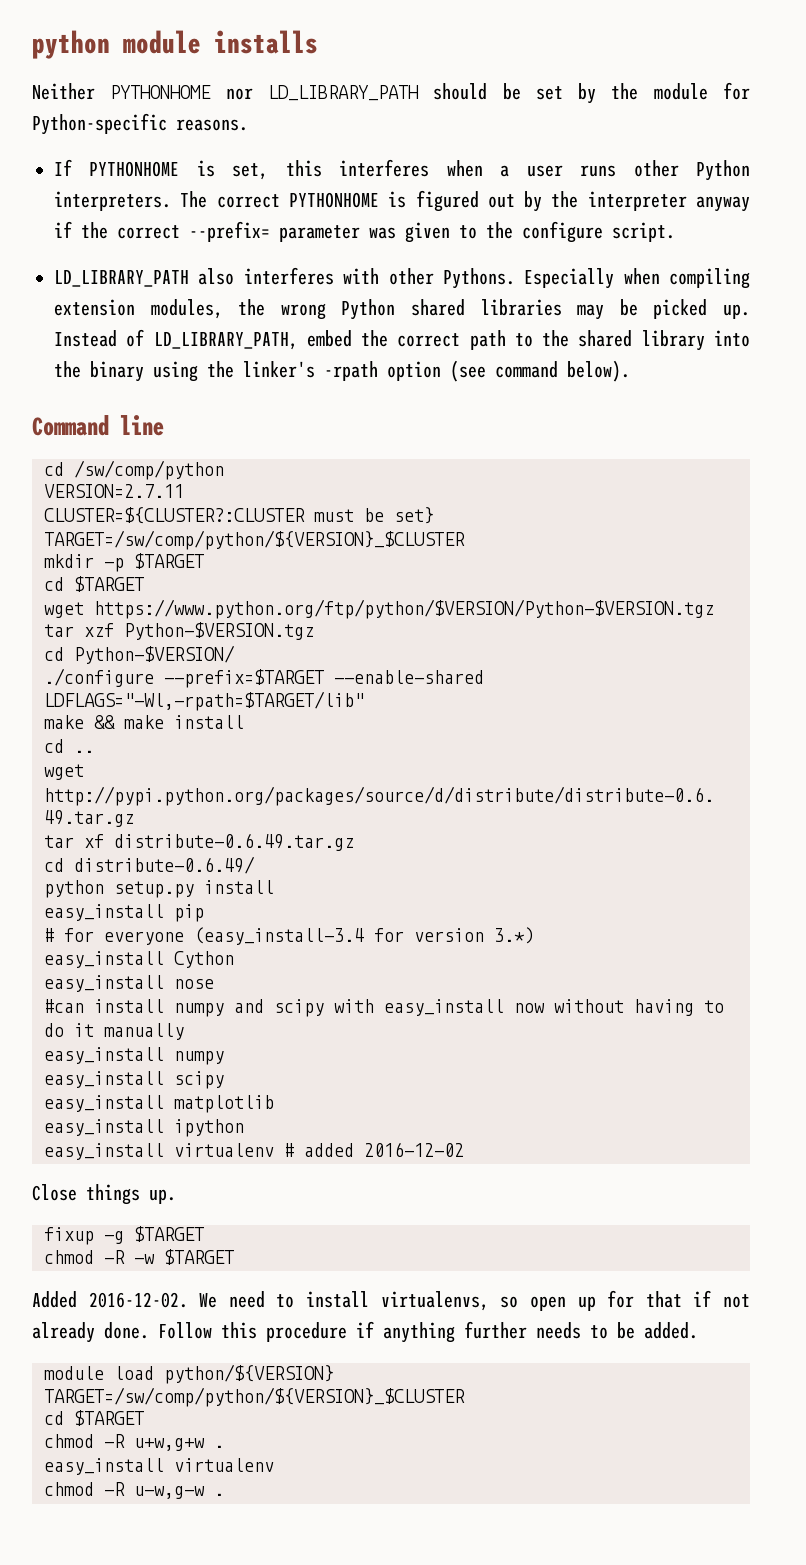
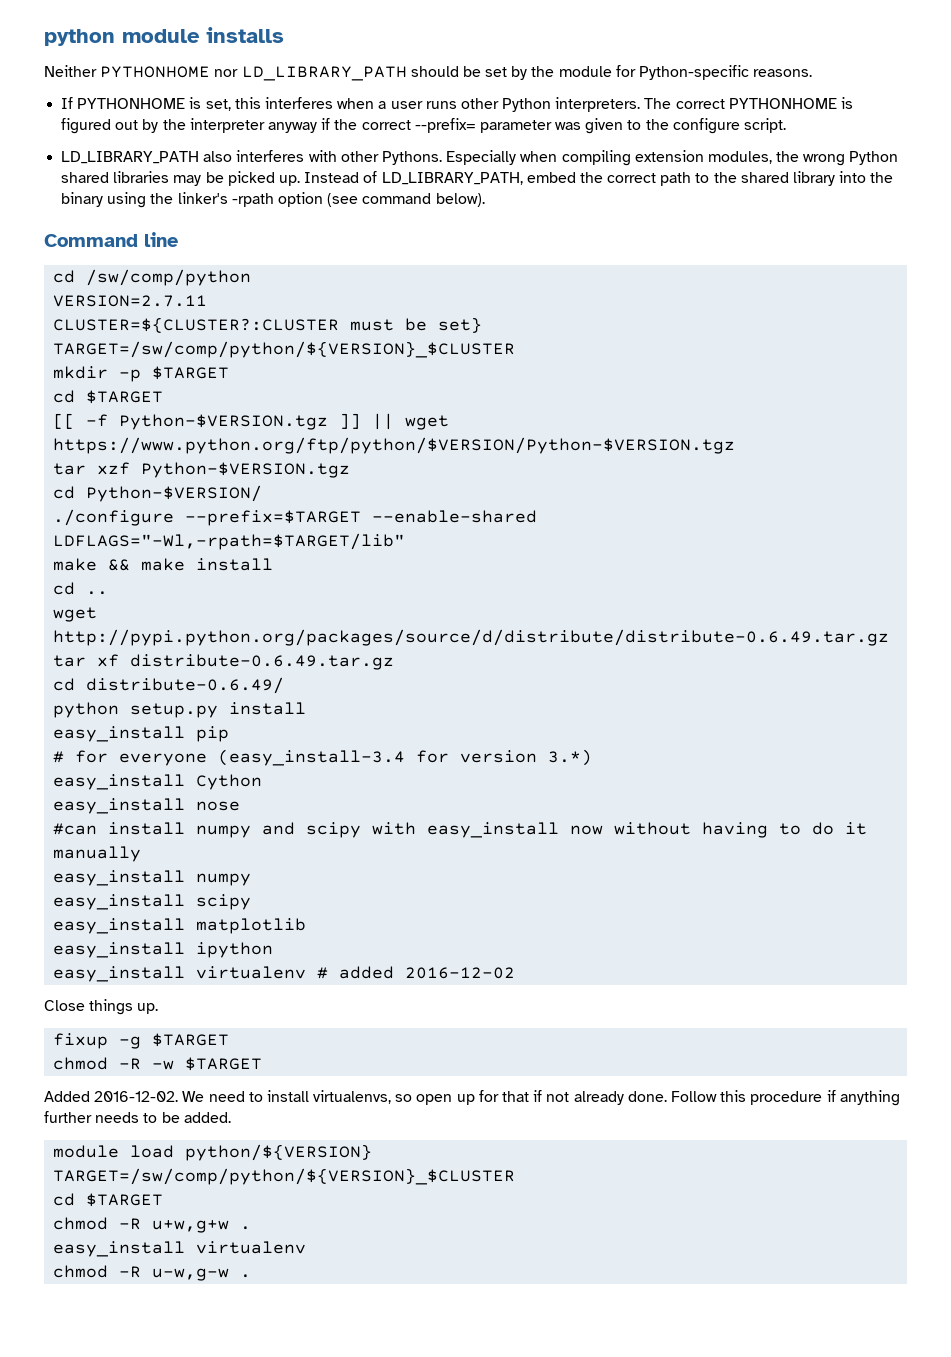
(144, 584) none -> [53,413,395,430] [[ -f Python-$VERSION.tgz ]] ||

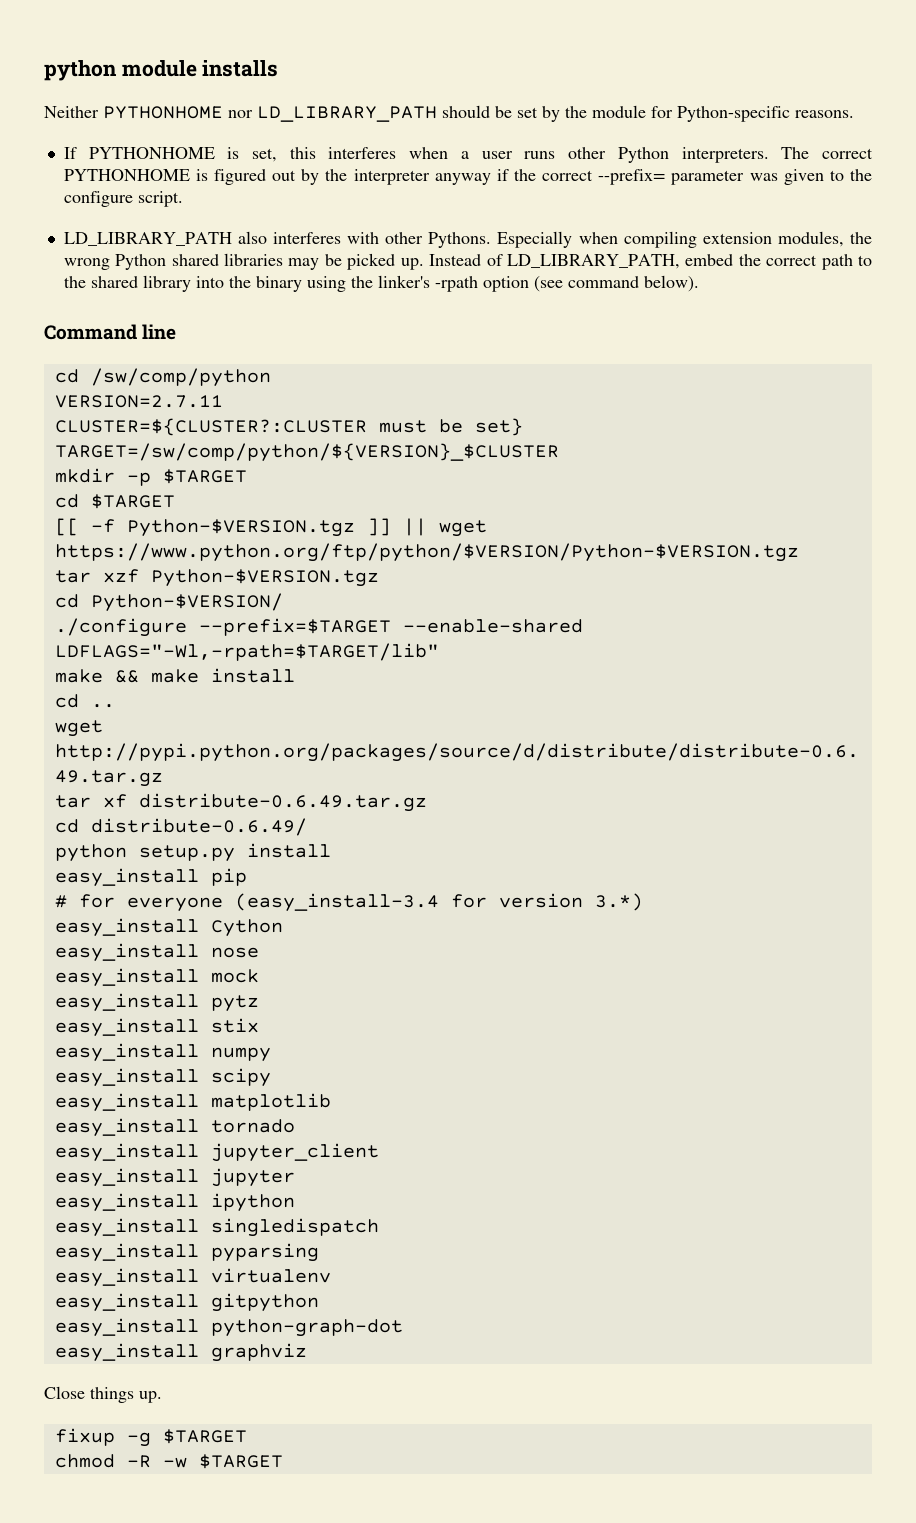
[53,822,868,838] [53,846,142,862] #can install numpy and scipy with easy_install now without having to do it manually -> [54,968,259,987] [54,993,259,1012] [54,1018,259,1037] easy_install mock // easy_install pytz // easy_install stix
[196,942,274,958] [53,966,516,982] ipython // easy_install virtualenv # added 2016-12-02 -> [210,1119,295,1133] [54,1143,379,1162] [54,1168,295,1187] [54,1193,295,1212] [54,1218,379,1237] [54,1243,319,1262] [54,1268,331,1287] [54,1293,319,1312] [54,1318,403,1337] [54,1343,307,1362] tornado // easy_install jupyter_client // easy_install jupyter // easy_install ipython // easy_install singledispatch // easy_install pyparsing // easy_install virtualenv // easy_install gitpython // easy_install python-graph-dot // easy_install graphviz
[44,1090,900,1106] [44,1111,231,1123] [53,1144,373,1161] [53,1168,516,1185] [53,1193,164,1207] [53,1217,252,1233] [53,1241,307,1257] [53,1265,252,1281] // Added 2016-12-02. We need to install virtualenvs, so open up for that if not already done. Follow this procedure if anything further needs to be added. // module load python/${VERSION} // TARGET=/sw/comp/python/${VERSION}_$CLUSTER // cd $TARGET // chmod -R u+w,g+w . // easy_install virtualenv // chmod -R u-w,g-w . -> (283, 1461) none

